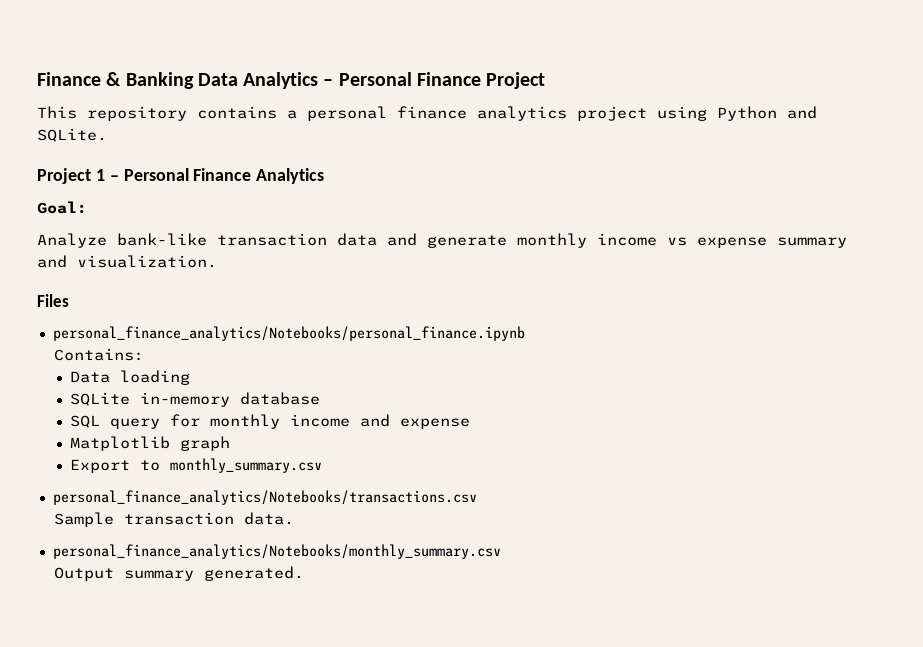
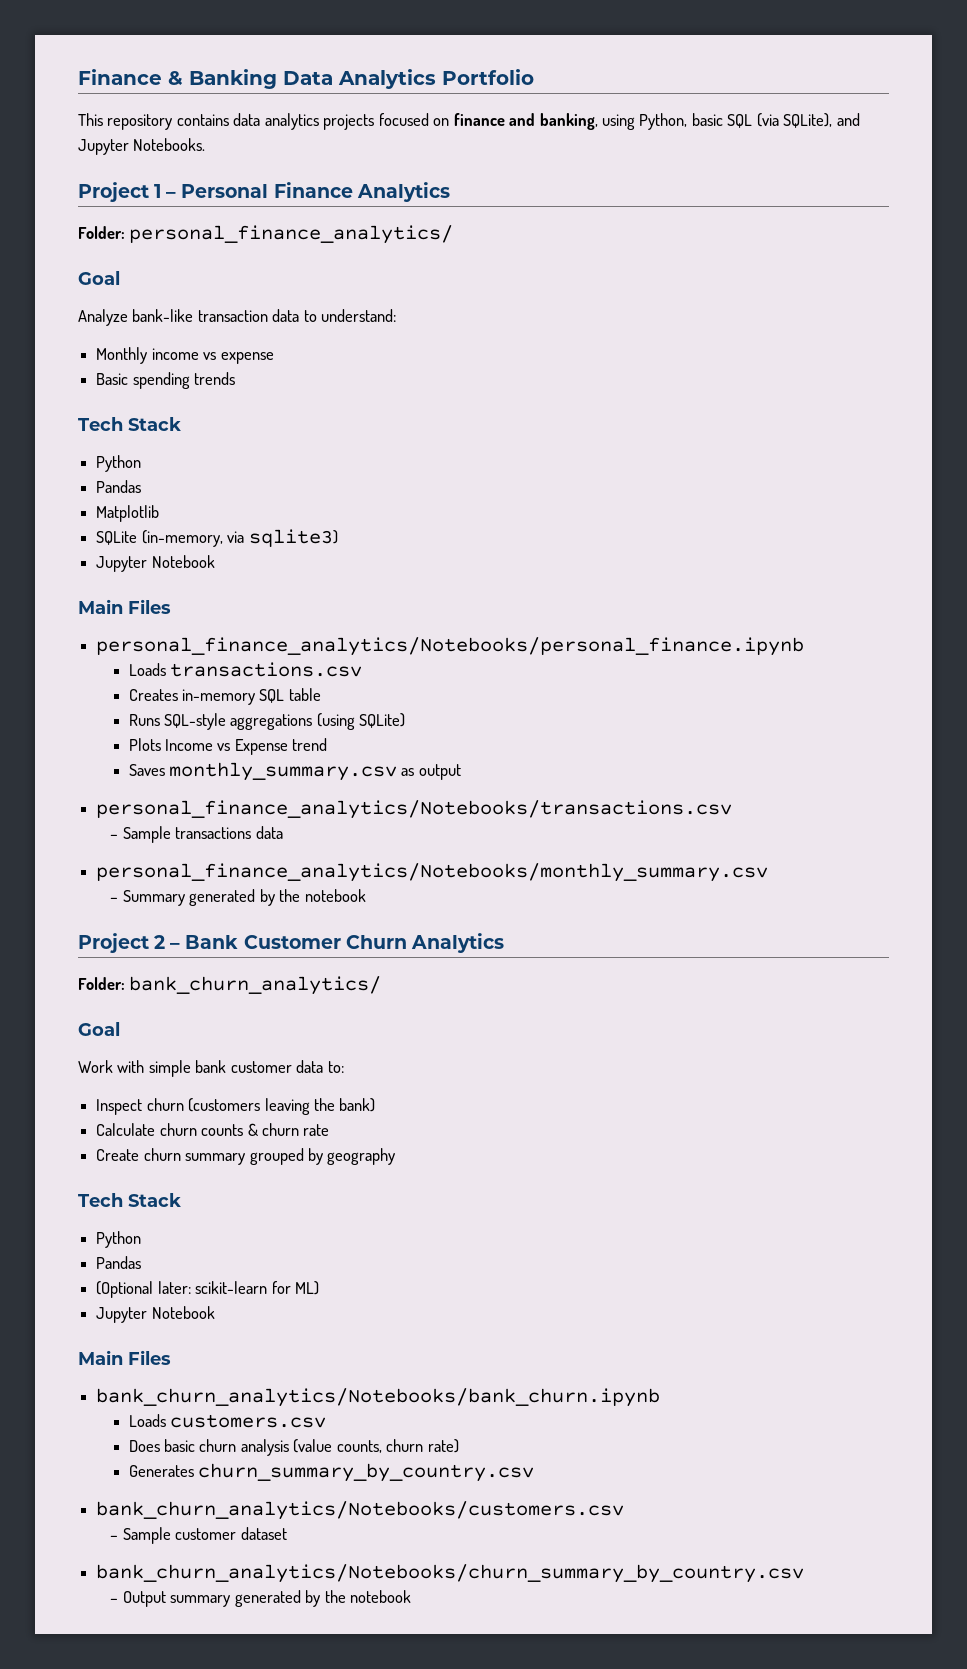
[323,72,546,89] – Personal Finance Project -> [442,69,534,85] Portfolio
[287,106,817,121] [37,128,107,142] a personal finance analytics project using Python and SQLite. -> [233,113,860,130] [78,138,206,155] data analytics projects focused on finance and banking, using Python, basic SQL (via SQLite), and Jupyter Notebooks.
[37,201,87,214] Goal: -> [78,225,454,244] [78,271,120,285] Folder: personal_finance_analytics/ // Goal
[387,233,587,248] and generate monthly -> [303,309,397,322] [96,347,148,364] to understand: // Monthly
[777,237,847,248] [37,255,217,268] [37,294,69,307] [52,326,525,341] [54,348,145,361] [70,370,191,385] [70,392,321,407] [70,414,471,429] [70,436,231,451] [70,459,161,473] summary and visualization. // Files // personal_finance_analytics/Notebooks/personal_finance.ipynb // Contains: // Data loading // SQLite in-memory database // SQL query for monthly income and expense // Matplotlib graph // Export to -> [96,372,236,389] [78,417,181,431] [96,455,142,472] [96,480,142,493] [96,505,160,522] [96,529,338,547] [96,555,215,572] [78,599,171,614] [96,637,805,656] [128,662,362,677] [128,688,321,705] [128,713,406,730] [128,738,328,755] [128,764,165,776] // Basic spending trends // Tech Stack // Python // Pandas // Matplotlib // SQLite (in-memory, via sqlite3) // Jupyter Notebook // Main Files // personal_finance_analytics/Notebooks/personal_finance.ipynb // Loads transactions.csv // Creates in-memory SQL table // Runs SQL-style aggregations (using SQLite) // Plots Income vs Expense trend // Saves
(323, 465) none -> [401,764,461,780] as output
[54,512,295,527] [52,544,501,559] [54,566,305,581] Sample transaction data. // personal_finance_analytics/Notebooks/monthly_summary.csv // Output summary generated. -> [110,826,283,843] [96,863,769,882] [110,889,366,906] [78,933,504,953] [78,976,382,995] [78,1022,120,1036] [78,1060,344,1077] [96,1098,376,1115] [96,1123,330,1136] [96,1148,396,1165] [78,1193,181,1207] [96,1231,142,1248] [96,1256,142,1269] [96,1281,319,1298] [96,1306,215,1323] [78,1350,171,1365] [96,1388,661,1407] [128,1414,326,1428] [128,1439,459,1456] [128,1463,534,1482] [96,1501,625,1520] [110,1527,287,1544] [96,1564,805,1583] [110,1590,412,1607] – Sample transactions data // personal_finance_analytics/Notebooks/monthly_summary.csv // – Summary generated by the notebook // Project 2 – Bank Customer Churn Analytics // Folder: bank_churn_analytics/ // Goal // Work with simple bank customer data to: // Inspect churn (customers leaving the bank) // Calculate churn counts & churn rate // Create churn summary grouped by geography // Tech Stack // Python // Pandas // (Optional later: scikit-learn for ML) // Jupyter Notebook // Main Files // bank_churn_analytics/Notebooks/bank_churn.ipynb // Loads customers.csv // Does basic churn analysis (value counts, churn rate) // Generates churn_summary_by_country.csv // bank_churn_analytics/Notebooks/customers.csv // – Sample customer dataset // bank_churn_analytics/Notebooks/churn_summary_by_country.csv // – Output summary generated by the notebook

